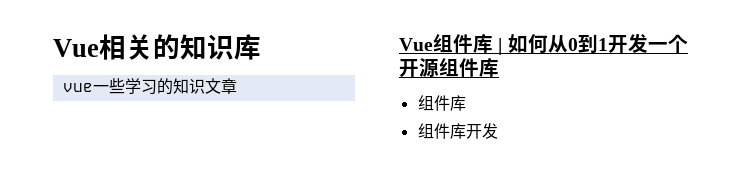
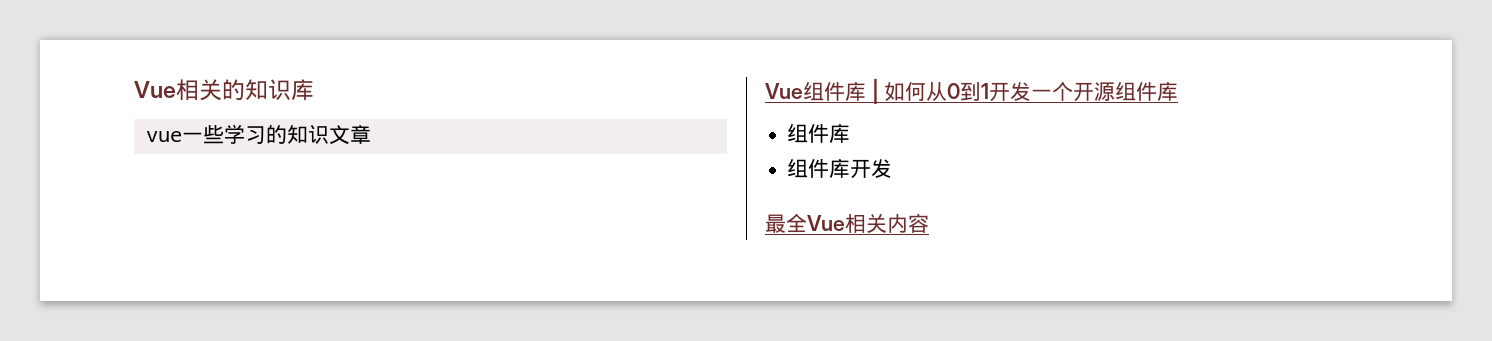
(498, 131) none -> [765,213,929,233] // 最全Vue相关内容

